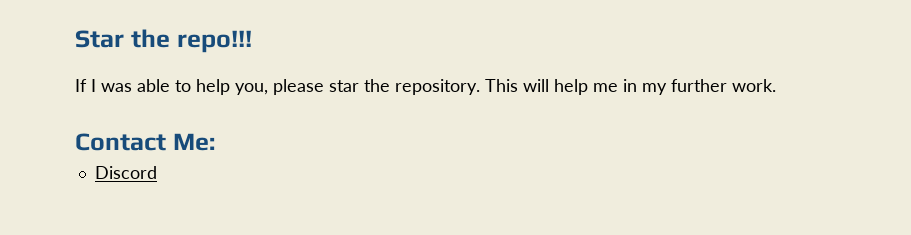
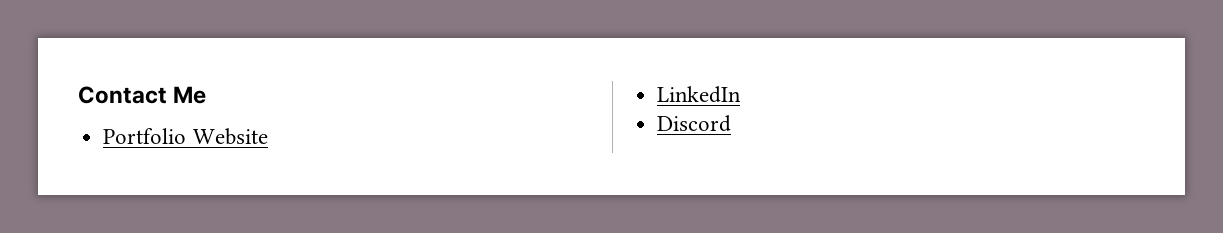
[75,29,252,53] [75,79,776,95] [75,133,215,151] Star the repo!!! // If I was able to help you, please star the repository. This will help me in my further work. // Contact Me: -> [78,86,207,104] [103,128,268,145] [657,86,742,103] Contact Me // Portfolio Website // LinkedIn

